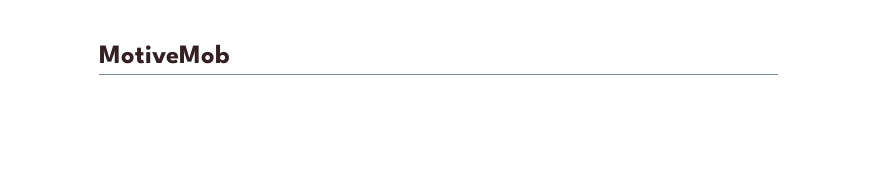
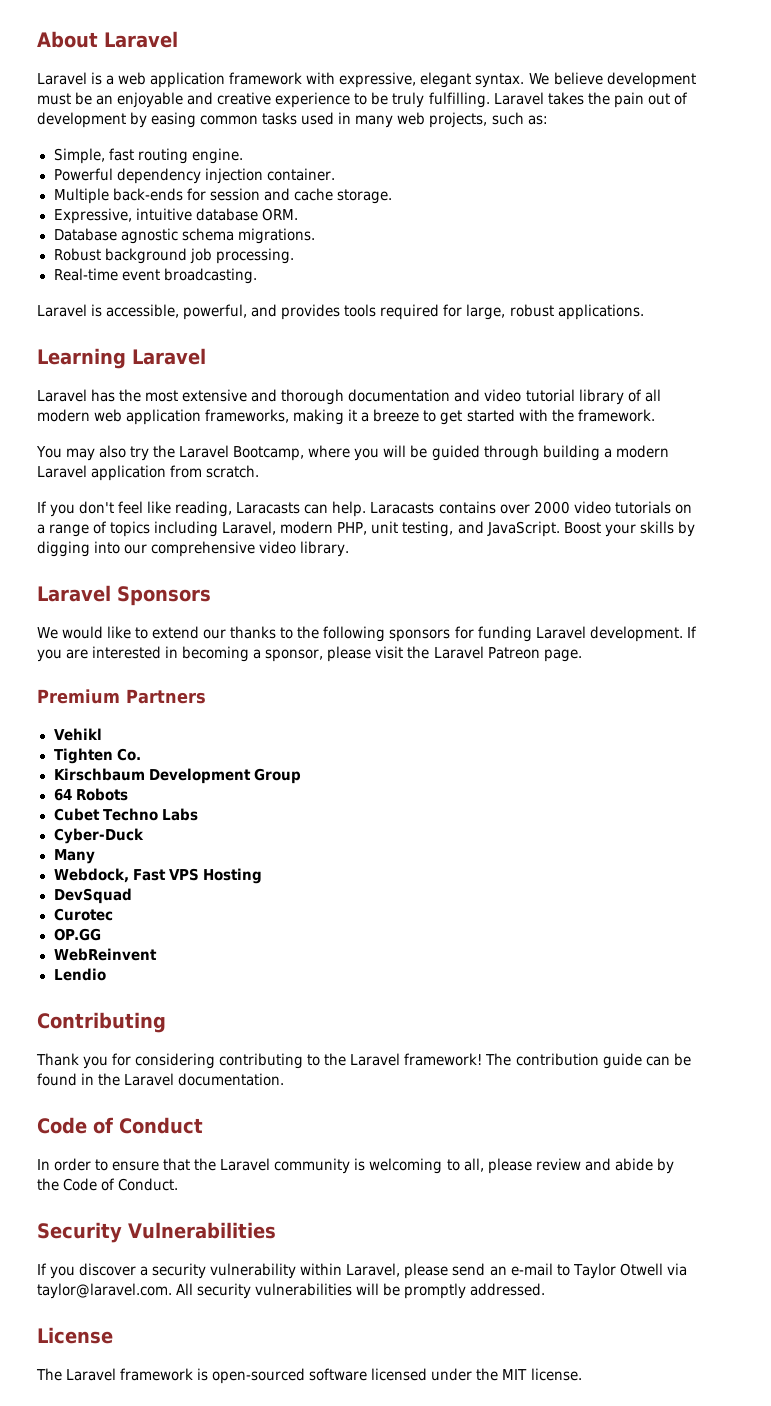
[99,44,230,64] MotiveMob -> [37,31,178,48] [37,72,696,88] [37,92,688,108] [37,112,548,128] [53,148,243,164] [53,168,335,184] [53,188,392,204] [53,208,298,224] [53,228,315,244] [53,248,294,264] [53,268,257,284] [37,304,644,320] [37,348,206,369] [37,389,661,405] [37,409,655,425] [36,445,669,461] [37,465,260,481] [37,501,692,517] [37,521,695,537] [37,541,350,557] [37,585,211,606] [37,626,697,642] [37,646,582,662] [37,689,206,704] [53,728,102,741] [53,748,141,764] [53,768,301,784] [53,788,128,801] [53,808,198,821] [53,828,144,844] [53,849,95,864] [53,868,262,884] [53,888,132,904] [53,908,113,921] [53,928,102,941] [53,948,157,961] [53,968,106,981] [37,1012,166,1033] [36,1053,691,1069] [37,1073,285,1086] [37,1117,203,1134] [37,1158,674,1174] [37,1178,179,1191] [37,1222,276,1243] [37,1263,687,1279] [37,1283,546,1299] [37,1327,113,1344] [36,1368,582,1384] About Laravel // Laravel is a web application framework with expressive, elegant syntax. We believe development must be an enjoyable and creative experience to be truly fulfilling. Laravel takes the pain out of development by easing common tasks used in many web projects, such as: // Simple, fast routing engine. // Powerful dependency injection container. // Multiple back-ends for session and cache storage. // Expressive, intuitive database ORM. // Database agnostic schema migrations. // Robust background job processing. // Real-time event broadcasting. // Laravel is accessible, powerful, and provides tools required for large, robust applications. // Learning Laravel // Laravel has the most extensive and thorough documentation and video tutorial library of all modern web application frameworks, making it a breeze to get started with the framework. // You may also try the Laravel Bootcamp, where you will be guided through building a modern Laravel application from scratch. // If you don't feel like reading, Laracasts can help. Laracasts contains over 2000 video tutorials on a range of topics including Laravel, modern PHP, unit testing, and JavaScript. Boost your skills by digging into our comprehensive video library. // Laravel Sponsors // We would like to extend our thanks to the following sponsors for funding Laravel development. If you are interested in becoming a sponsor, please visit the Laravel Patreon page. // Premium Partners // Vehikl // Tighten Co. // Kirschbaum Development Group // 64 Robots // Cubet Techno Labs // Cyber-Duck // Many // Webdock, Fast VPS Hosting // DevSquad // Curotec // OP.GG // WebReinvent // Lendio // Contributing // Thank you for considering contributing to the Laravel framework! The contribution guide can be found in the Laravel documentation. // Code of Conduct // In order to ensure that the Laravel community is welcoming to all, please review and abide by the Code of Conduct. // Security Vulnerabilities // If you discover a security vulnerability within Laravel, please send an e-mail to Taylor Otwell via taylor@laravel.com. All security vulnerabilities will be promptly addressed. // License // The Laravel framework is open-sourced software licensed under the MIT license.

